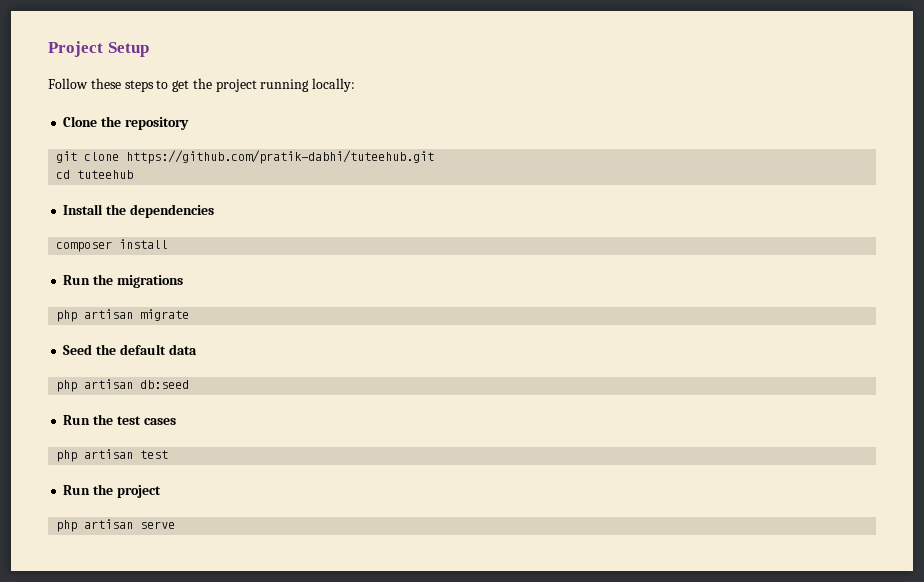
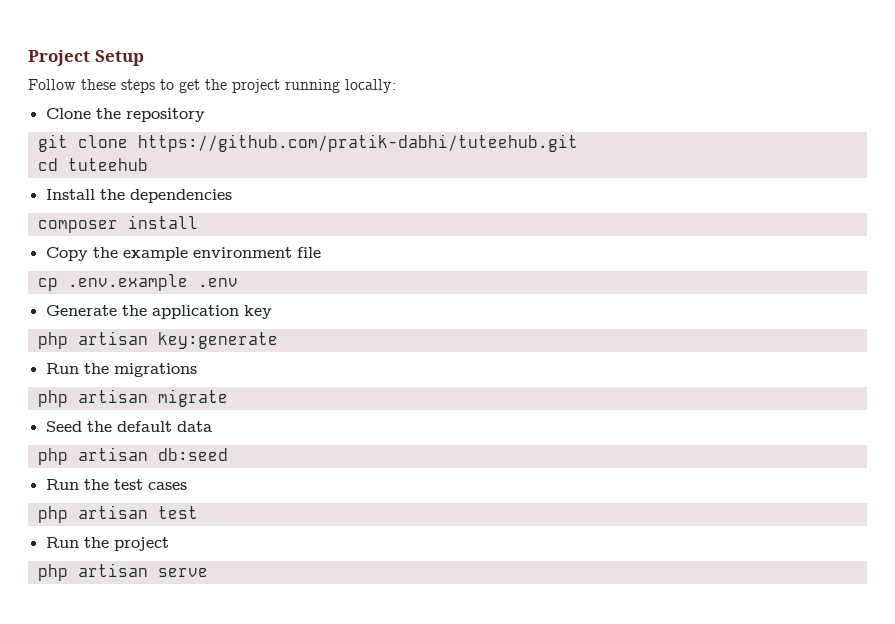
(169, 244) none -> [45,247,321,261] [37,274,238,291] [45,305,272,319] [37,331,278,349] // Copy the example environment file // cp .env.example .env // Generate the application key // php artisan key:generate

